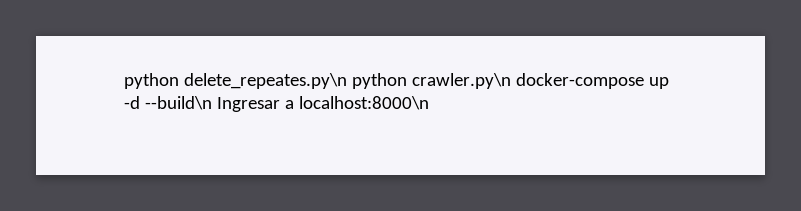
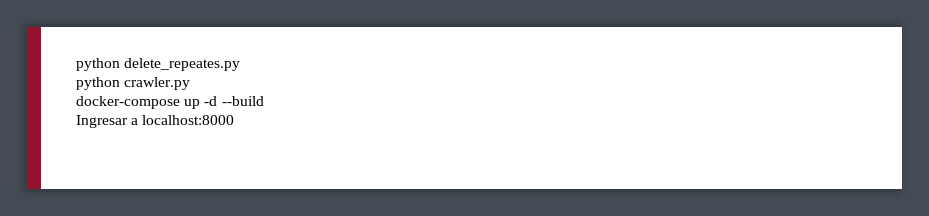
[124,73,511,89] python delete_repeates.py\n python crawler.py\n -> [76,58,241,71] [76,77,191,90] python delete_repeates.py // python crawler.py //
[144,96,212,110] --build\n -> [221,96,264,106] --build //
[298,96,429,110] localhost:8000\n -> [142,115,235,125] localhost:8000

